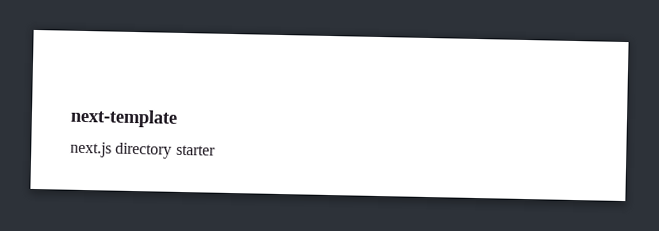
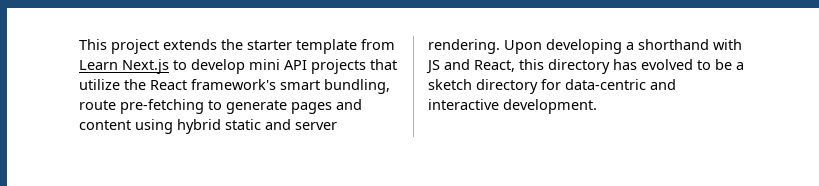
[70,108,178,128] [70,141,216,159] next-template // next.js directory starter -> [79,39,395,54] [79,59,397,74] [79,79,390,94] [79,99,362,114] [79,119,337,134] [428,39,742,54] [426,59,744,74] [428,79,676,94] [428,99,597,114] This project extends the starter template from Learn Next.js to develop mini API projects that utilize the React framework's smart bundling, route pre-fetching to generate pages and content using hybrid static and server rendering. Upon developing a shorthand with JS and React, this directory has evolved to be a sketch directory for data-centric and interactive development.

